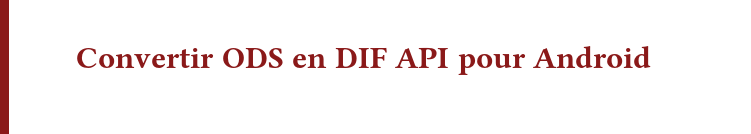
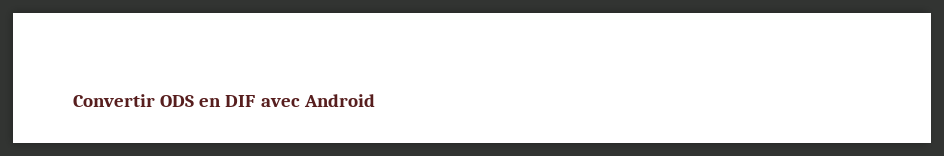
[395,47,526,75] API pour -> [260,98,300,107] avec

